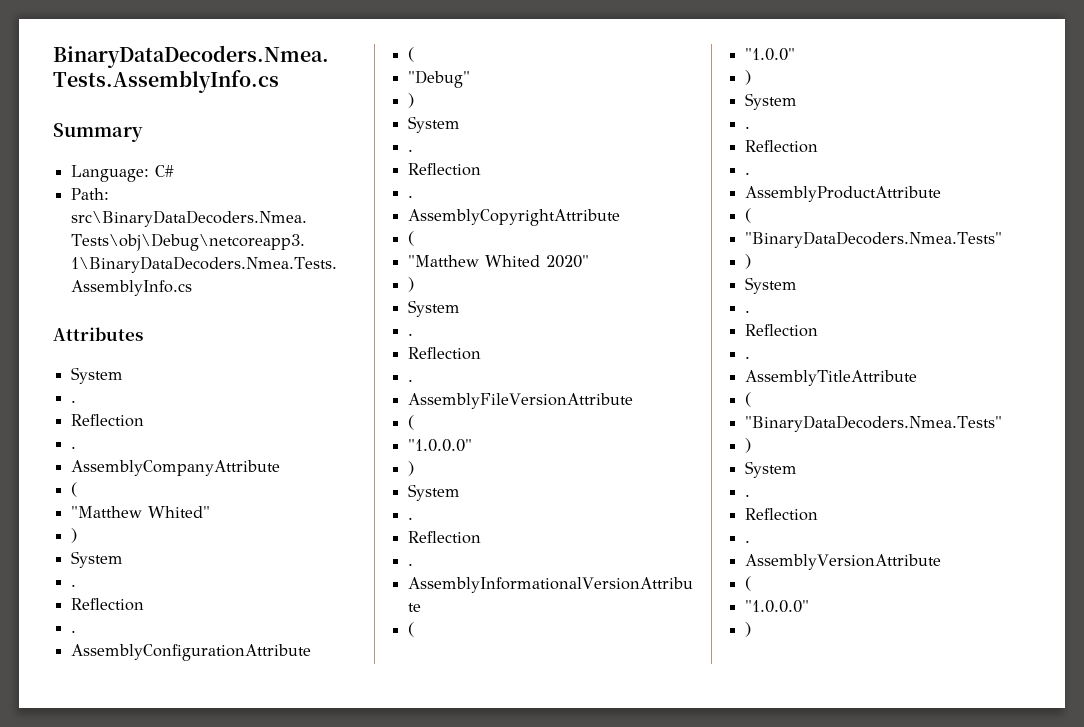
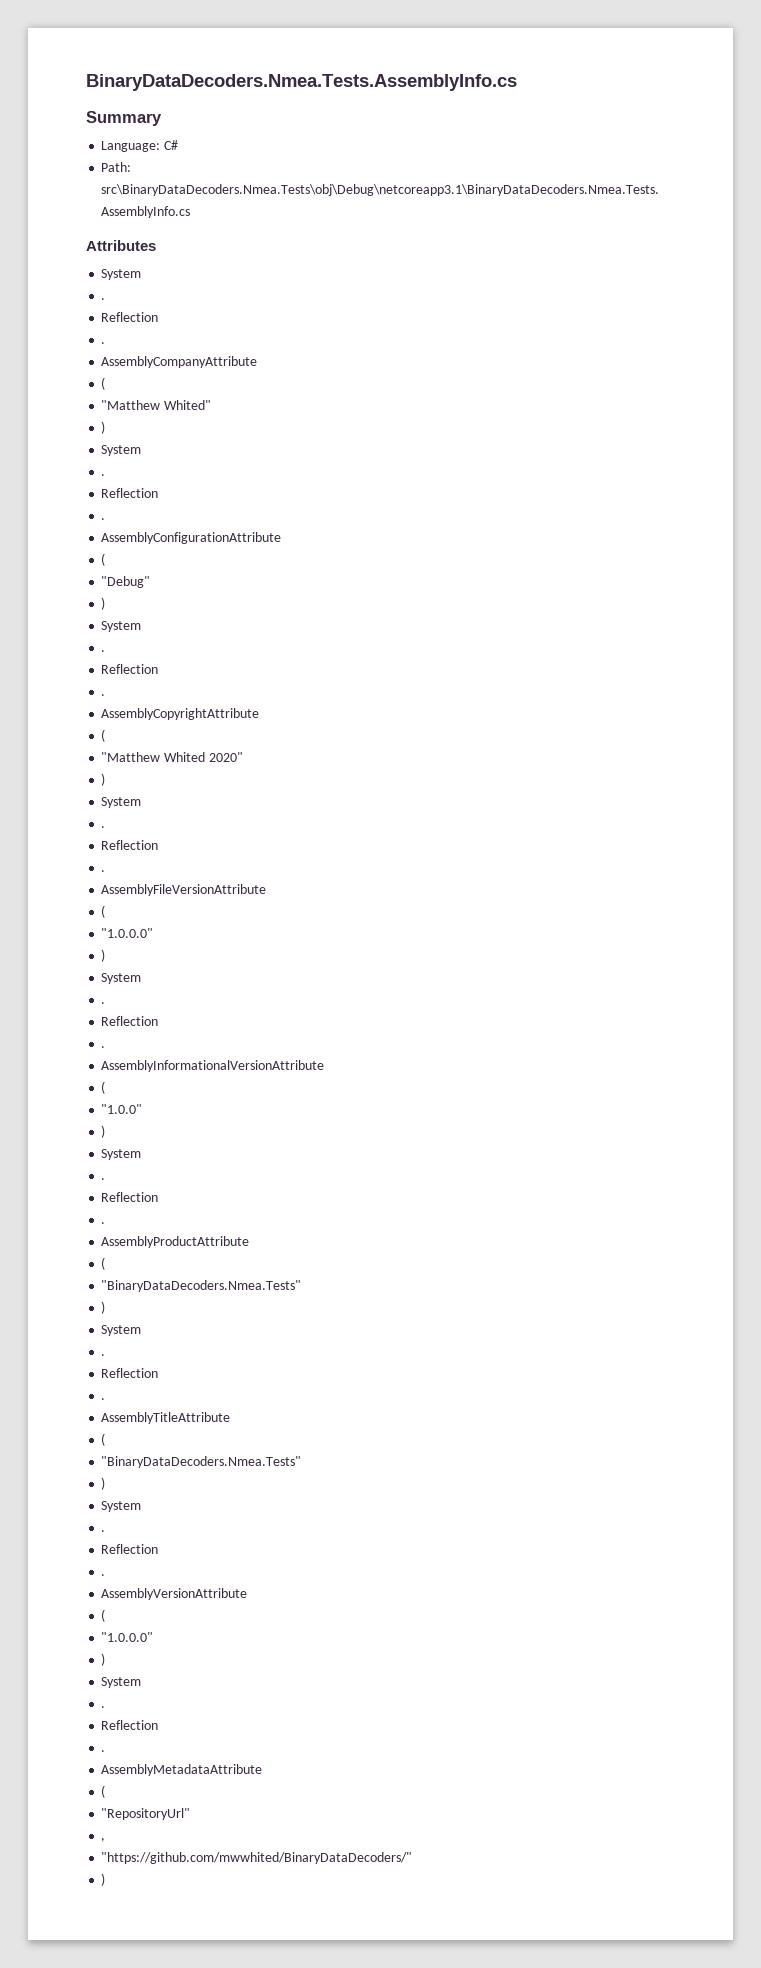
(752, 629) none -> [101,1677,142,1688] [101,1706,106,1708] [101,1720,159,1730] [101,1750,106,1752] [101,1764,263,1776] [101,1785,106,1798] [101,1808,191,1820] [101,1838,106,1842] [101,1852,413,1864] [101,1873,106,1886] // System // . // Reflection // . // AssemblyMetadataAttribute // ( // "RepositoryUrl" // , // "https://github.com/mwwhited/BinaryDataDecoders/" // )

